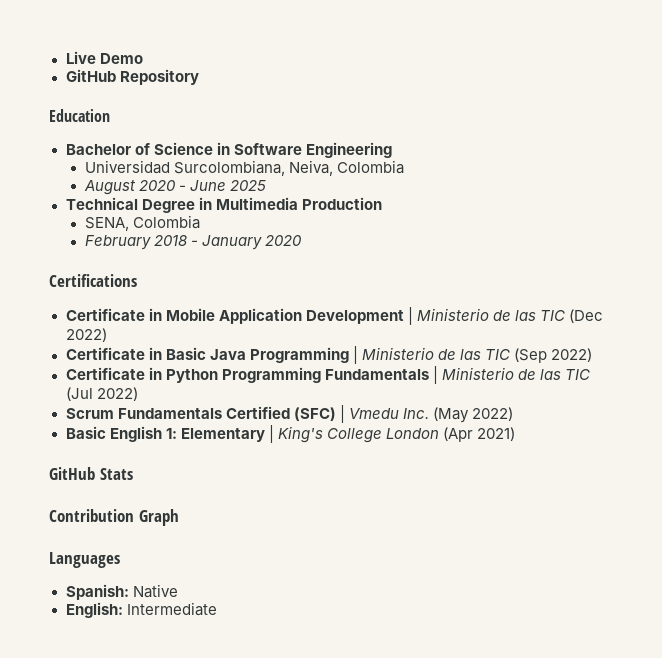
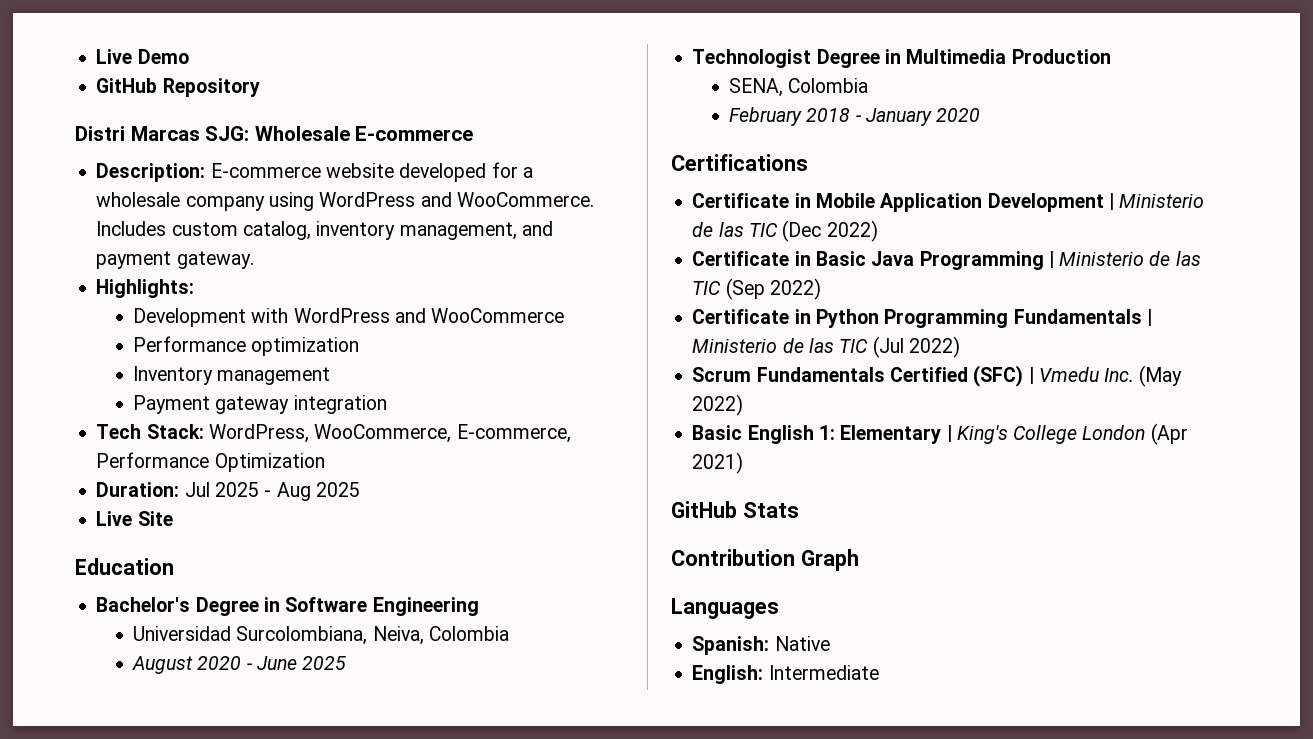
[49,109,110,122] [65,142,213,155] Education // Bachelor of Science -> [75,126,474,141] [96,162,533,182] [96,192,594,211] [96,221,553,240] [96,251,254,269] [96,279,195,298] [133,308,565,327] [133,336,360,356] [133,366,331,385] [133,395,387,414] [96,424,571,443] [96,452,325,472] [96,482,360,501] [96,511,173,526] [75,558,174,575] [96,597,259,616] Distri Marcas SJG: Wholesale E-commerce // Description: E-commerce website developed for a wholesale company using WordPress and WooCommerce. Includes custom catalog, inventory management, and payment gateway. // Highlights: // Development with WordPress and WooCommerce // Performance optimization // Inventory management // Payment gateway integration // Tech Stack: WordPress, WooCommerce, E-commerce, Performance Optimization // Duration: Jul 2025 - Aug 2025 // Live Site // Education // Bachelor's Degree
[65,197,138,210] Technical -> [692,49,812,68] Technologist

